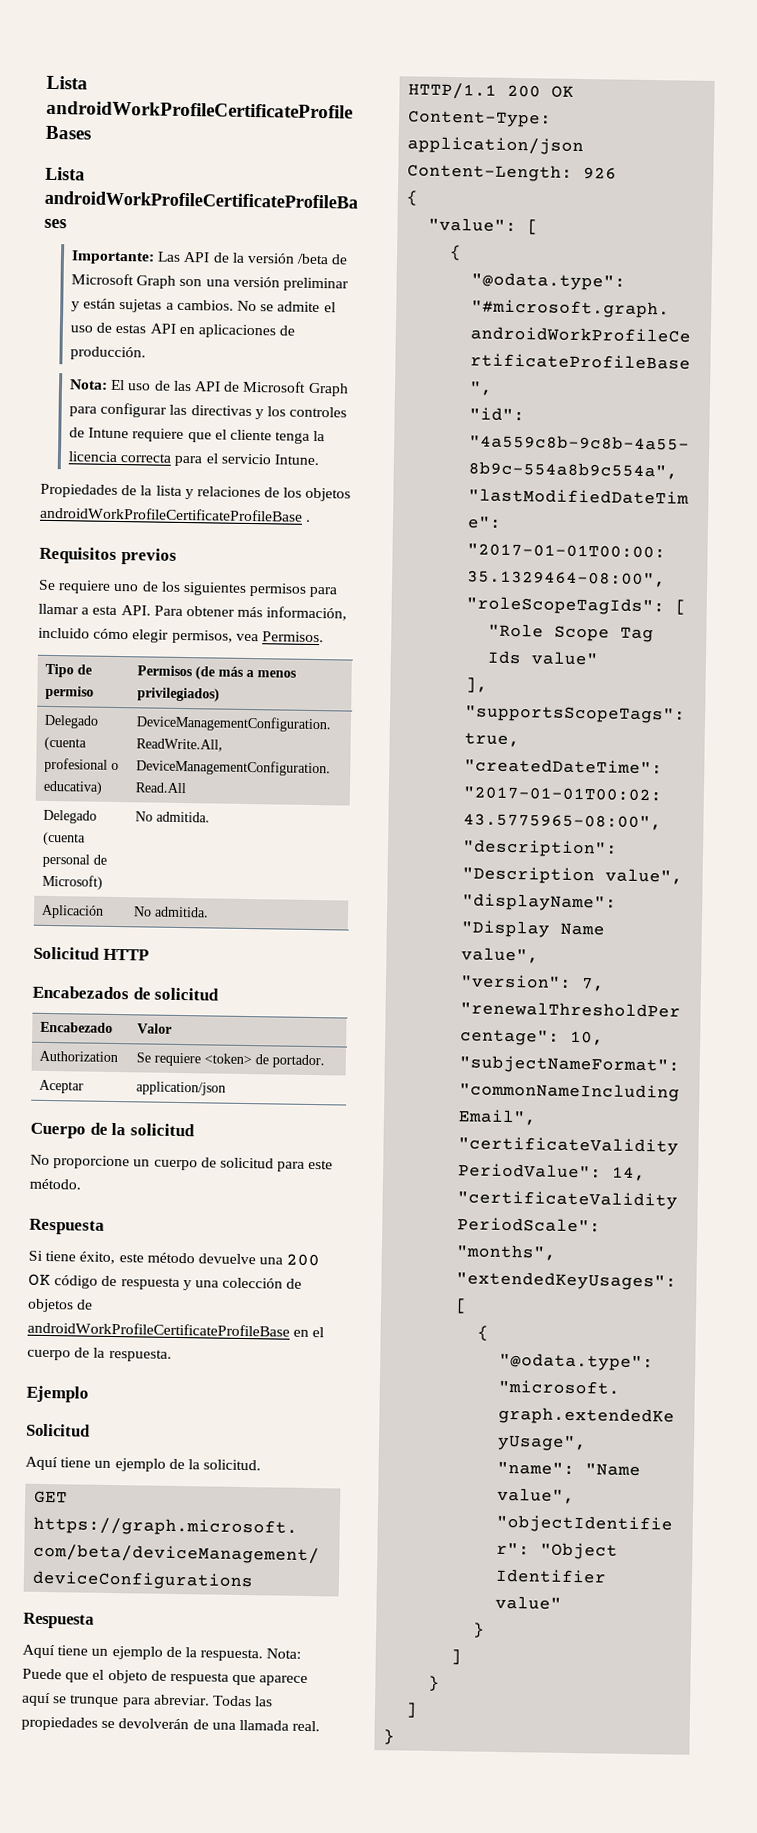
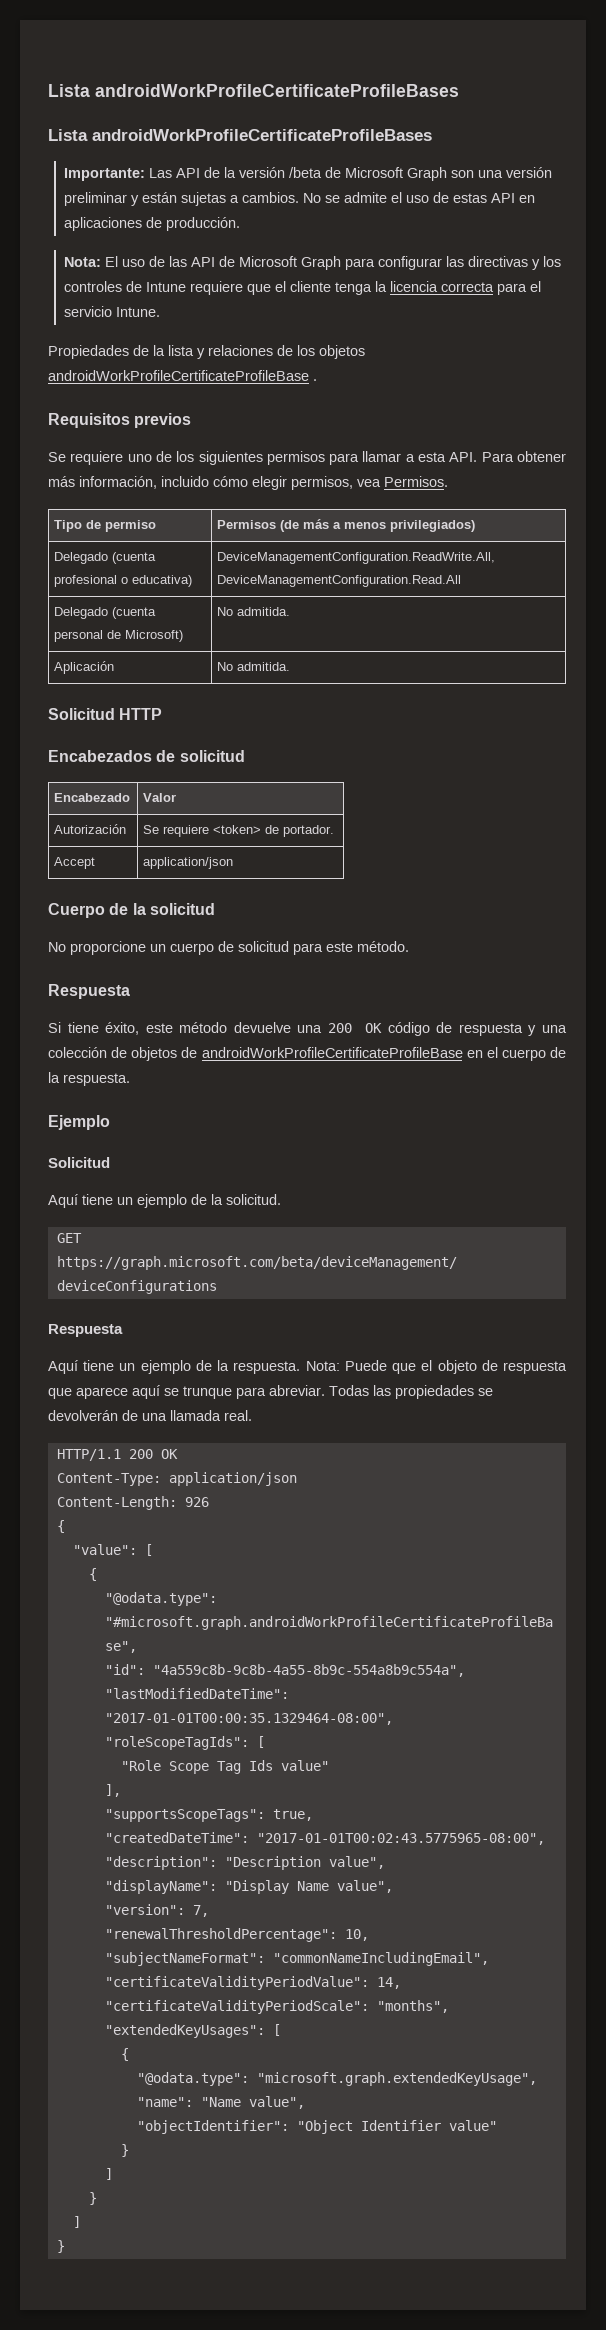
[38,1050,118,1063] Authorization -> [54,824,127,834] Autorización
[38,1079,84,1094] Aceptar -> [54,857,96,869] Accept

